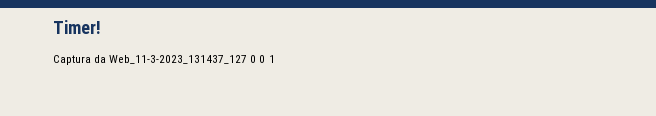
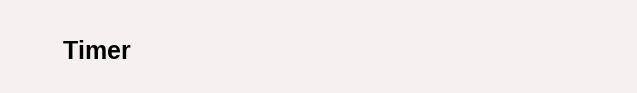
[53,20,101,34] [53,55,275,65] Timer! // Captura da Web_11-3-2023_131437_127 0 0 1 -> [63,40,131,59] Timer

